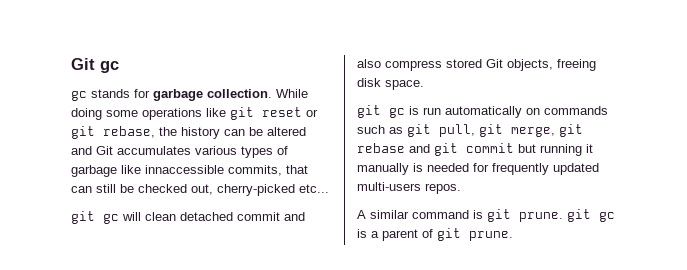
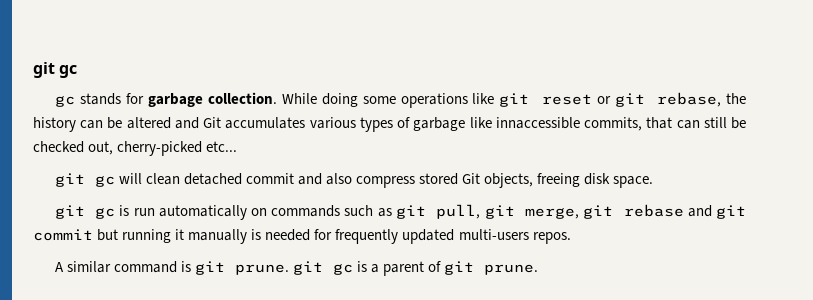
[71,58,95,70] Git -> [33,62,55,78] git

